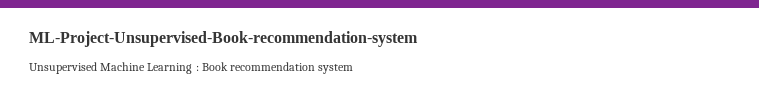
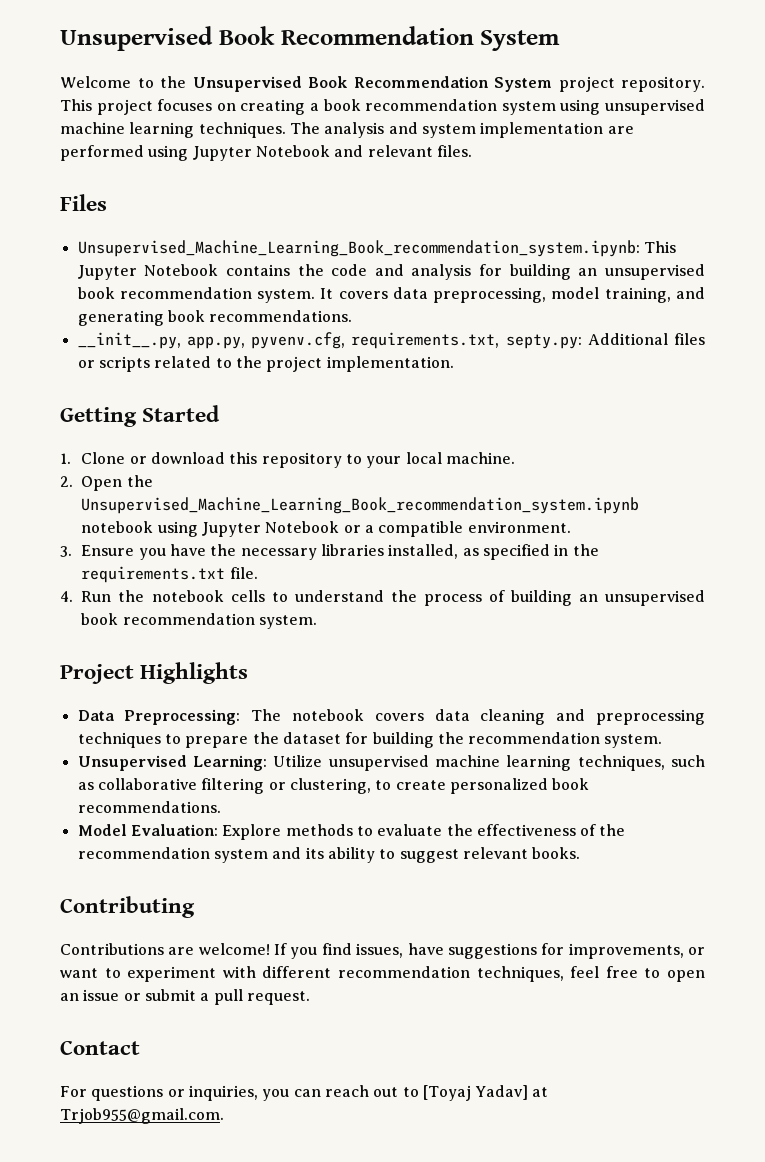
[29,31,418,47] [29,62,354,74] ML-Project-Unsupervised-Book-recommendation-system // Unsupervised Machine Learning : Book recommendation system -> [60,26,561,51] [60,76,705,92] [60,99,706,115] [60,122,634,138] [60,145,472,161] [60,194,107,211] [77,240,676,257] [77,264,705,280] [77,287,705,303] [77,310,353,326] [77,332,705,349] [77,356,454,372] [60,405,221,427] [60,452,515,468] [60,475,153,491] [81,497,640,514] [81,521,571,537] [60,544,599,560] [81,566,258,583] [60,590,706,606] [81,613,318,629] [60,662,249,684] [77,709,705,725] [77,732,663,748] [77,755,705,771] [77,778,590,794] [77,801,221,813] [77,824,626,840] [77,847,581,863] [60,896,195,918] [60,943,706,959] [60,966,706,982] [60,989,310,1005] [60,1040,140,1055] [60,1085,549,1101] [60,1108,224,1124] Unsupervised Book Recommendation System // Welcome to the Unsupervised Book Recommendation System project repository. This project focuses on creating a book recommendation system using unsupervised machine learning techniques. The analysis and system implementation are performed using Jupyter Notebook and relevant files. // Files // Unsupervised_Machine_Learning_Book_recommendation_system.ipynb: This Jupyter Notebook contains the code and analysis for building an unsupervised book recommendation system. It covers data preprocessing, model training, and generating book recommendations. // __init__.py, app.py, pyvenv.cfg, requirements.txt, septy.py: Additional files or scripts related to the project implementation. // Getting Started // 1. Clone or download this repository to your local machine. // 2. Open the Unsupervised_Machine_Learning_Book_recommendation_system.ipynb notebook using Jupyter Notebook or a compatible environment. // 3. Ensure you have the necessary libraries installed, as specified in the requirements.txt file. // 4. Run the notebook cells to understand the process of building an unsupervised book recommendation system. // Project Highlights // Data Preprocessing: The notebook covers data cleaning and preprocessing techniques to prepare the dataset for building the recommendation system. // Unsupervised Learning: Utilize unsupervised machine learning techniques, such as collaborative filtering or clustering, to create personalized book recommendations. // Model Evaluation: Explore methods to evaluate the effectiveness of the recommendation system and its ability to suggest relevant books. // Contributing // Contributions are welcome! If you find issues, have suggestions for improvements, or want to experiment with different recommendation techniques, feel free to open an issue or submit a pull request. // Contact // For questions or inquiries, you can reach out to [Toyaj Yadav] at Trjob955@gmail.com.

